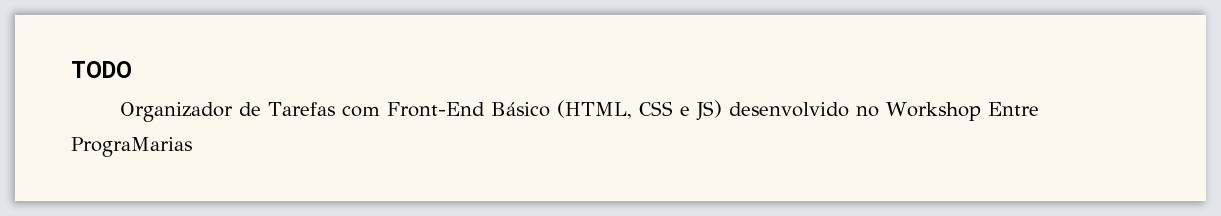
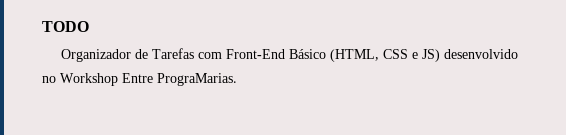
[71,137,192,157] PrograMarias -> [157,73,237,86] PrograMarias.

